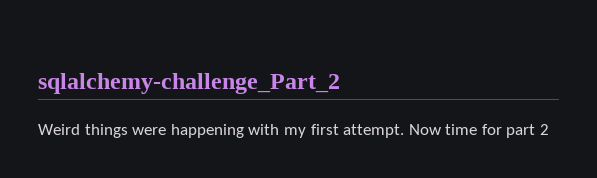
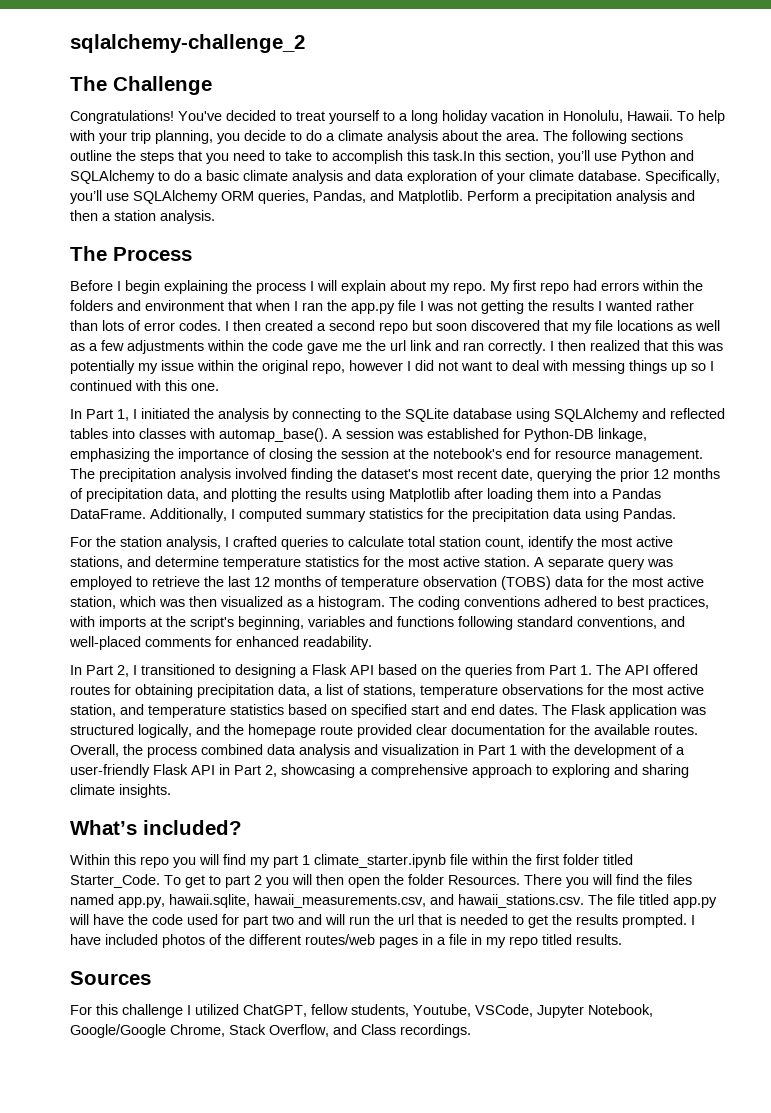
[38,73,340,94] [38,124,550,138] sqlalchemy-challenge_Part_2 // Weird things were happening with my first attempt. Now time for part 2 -> [70,34,305,53] [70,76,212,95] [70,110,725,124] [69,130,683,144] [70,150,694,164] [70,170,720,184] [70,190,695,204] [70,210,215,224] [70,246,192,261] [70,280,703,294] [70,300,694,314] [70,320,720,334] [70,340,723,354] [70,360,714,374] [70,380,219,391] [70,408,725,422] [70,428,647,442] [70,448,703,462] [70,468,720,482] [70,488,661,502] [70,508,676,522] [70,536,673,550] [70,556,673,570] [70,576,704,590] [70,596,709,610] [69,616,685,630] [69,636,372,650] [70,664,698,678] [70,684,704,698] [70,704,706,718] [70,724,698,738] [70,744,685,758] [70,764,689,778] [70,784,171,798] [70,820,242,835] [70,854,633,868] [70,874,692,888] [70,894,717,908] [69,914,695,928] [70,934,622,948] [70,971,151,985] [70,1004,653,1018] [70,1024,471,1038] sqlalchemy-challenge_2 // The Challenge // Congratulations! You've decided to treat yourself to a long holiday vacation in Honolulu, Hawaii. To help with your trip planning, you decide to do a climate analysis about the area. The following sections outline the steps that you need to take to accomplish this task.In this section, you’ll use Python and SQLAlchemy to do a basic climate analysis and data exploration of your climate database. Specifically, you’ll use SQLAlchemy ORM queries, Pandas, and Matplotlib. Perform a precipitation analysis and then a station analysis. // The Process // Before I begin explaining the process I will explain about my repo. My first repo had errors within the folders and environment that when I ran the app.py file I was not getting the results I wanted rather than lots of error codes. I then created a second repo but soon discovered that my file locations as well as a few adjustments within the code gave me the url link and ran correctly. I then realized that this was potentially my issue within the original repo, however I did not want to deal with messing things up so I continued with this one. // In Part 1, I initiated the analysis by connecting to the SQLite database using SQLAlchemy and reflected tables into classes with automap_base(). A session was established for Python-DB linkage, emphasizing the importance of closing the session at the notebook's end for resource management. The precipitation analysis involved finding the dataset's most recent date, querying the prior 12 months of precipitation data, and plotting the results using Matplotlib after loading them into a Pandas DataFrame. Additionally, I computed summary statistics for the precipitation data using Pandas. // For the station analysis, I crafted queries to calculate total station count, identify the most active stations, and determine temperature statistics for the most active station. A separate query was employed to retrieve the last 12 months of temperature observation (TOBS) data for the most active station, which was then visualized as a histogram. The coding conventions adhered to best practices, with imports at the script's beginning, variables and functions following standard conventions, and well-placed comments for enhanced readability. // In Part 2, I transitioned to designing a Flask API based on the queries from Part 1. The API offered routes for obtaining precipitation data, a list of stations, temperature observations for the most active station, and temperature statistics based on specified start and end dates. The Flask application was structured logically, and the homepage route provided clear documentation for the available routes. Overall, the process combined data analysis and visualization in Part 1 with the development of a user-friendly Flask API in Part 2, showcasing a comprehensive approach to exploring and sharing climate insights. // What’s included? // Within this repo you will find my part 1 climate_starter.ipynb file within the first folder titled Starter_Code. To get to part 2 you will then open the folder Resources. There you will find the files named app.py, hawaii.sqlite, hawaii_measurements.csv, and hawaii_stations.csv. The file titled app.py will have the code used for part two and will run the url that is needed to get the results prompted. I have included photos of the different routes/web pages in a file in my repo titled results. // Sources // For this challenge I utilized ChatGPT, fellow students, Youtube, VSCode, Jupyter Notebook, Google/Google Chrome, Stack Overflow, and Class recordings.

